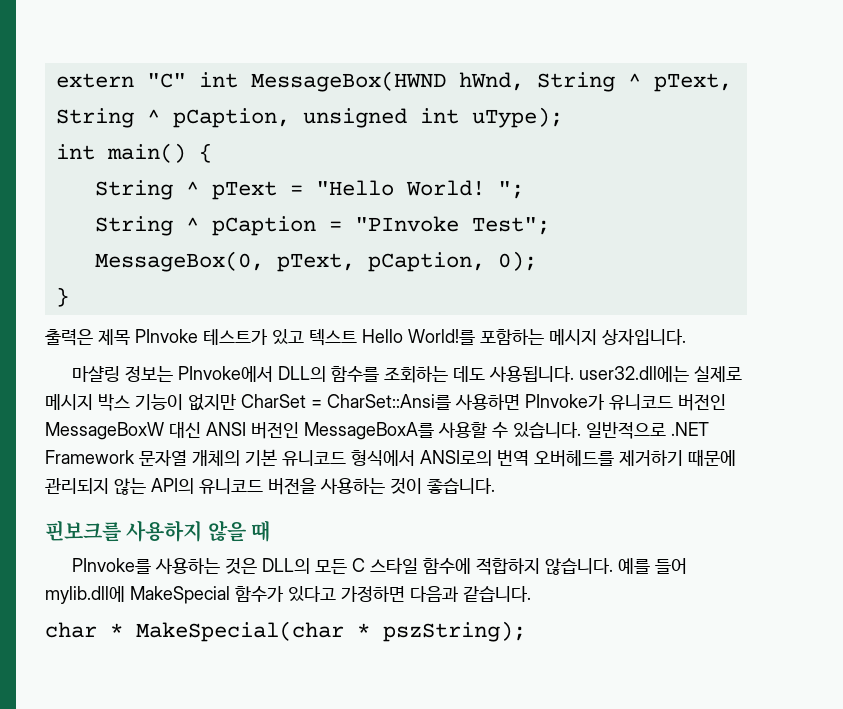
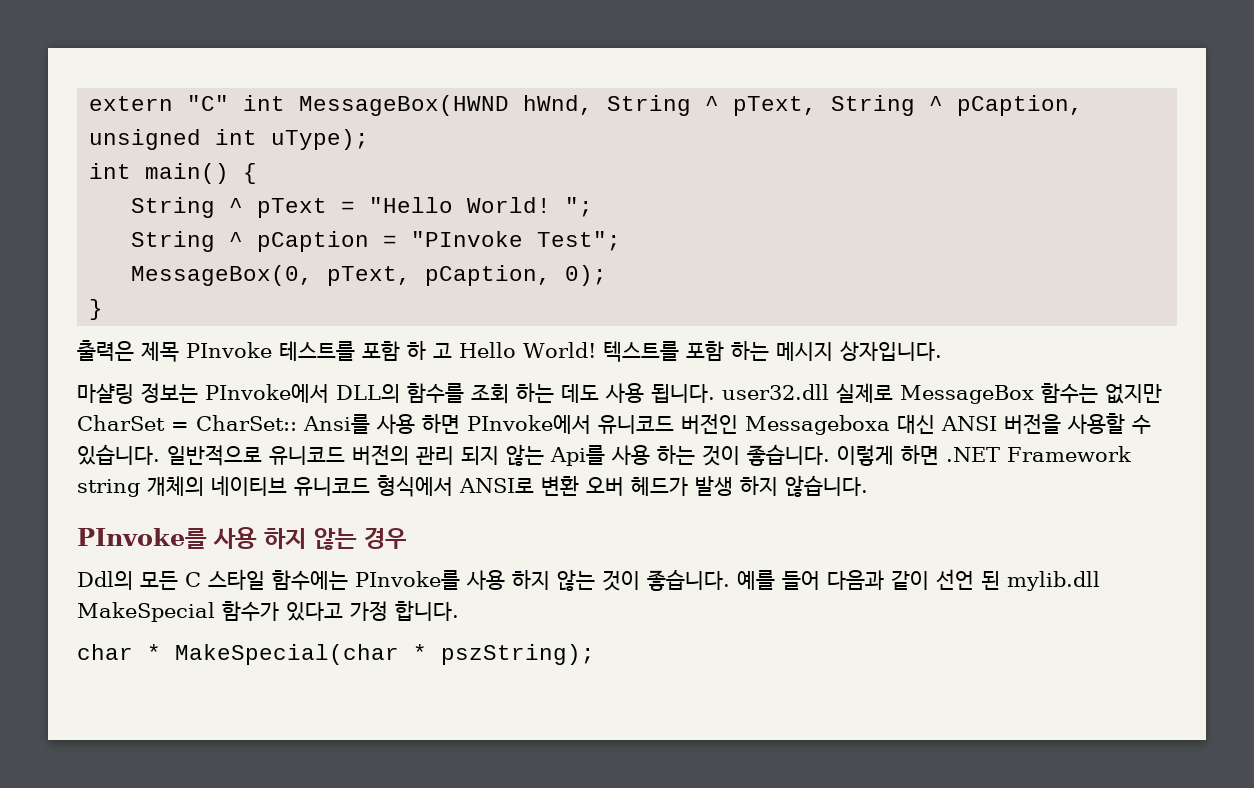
[203,329,544,346] 테스트가 있고 텍스트 Hello World!를 포함하는 -> [279,341,769,362] 테스트를 포함 하 고 Hello World! 텍스트를 포함 하는
[384,366,743,383] [45,394,605,411] 조회하는 데도 사용됩니다. user32.dll에는 실제로 메시지 박스 기능이 없지만 CharSet = CharSet::Ansi를 사용하면 PInvoke가 -> [471,383,1162,404] [77,414,591,434] 조회 하는 데도 사용 됩니다. user32.dll 실제로 MessageBox 함수는 없지만 CharSet = CharSet:: Ansi를 사용 하면 PInvoke에서
[45,422,164,440] MessageBoxW -> [745,415,890,435] Messageboxa
[251,422,434,440] 버전인 MessageBoxA를 -> [1004,414,1061,434] 버전을
[671,422,709,436] [45,449,736,467] [45,478,495,495] [45,520,271,542] [72,557,688,575] [45,586,531,604] .NET Framework 문자열 개체의 기본 유니코드 형식에서 ANSI로의 번역 오버헤드를 제거하기 때문에 관리되지 않는 API의 유니코드 버전을 사용하는 것이 좋습니다. // 핀보크를 사용하지 않을 때 // PInvoke를 사용하는 것은 DLL의 모든 C 스타일 함수에 적합하지 않습니다. 예를 들어 mylib.dll에 MakeSpecial 함수가 있다고 가정하면 다음과 같습니다. -> [269,444,1131,466] [77,475,868,497] [77,527,406,550] [77,569,1100,591] [77,600,459,622] 유니코드 버전의 관리 되지 않는 Api를 사용 하는 것이 좋습니다. 이렇게 하면 .NET Framework string 개체의 네이티브 유니코드 형식에서 ANSI로 변환 오버 헤드가 발생 하지 않습니다. // PInvoke를 사용 하지 않는 경우 // Ddl의 모든 C 스타일 함수에는 PInvoke를 사용 하지 않는 것이 좋습니다. 예를 들어 다음과 같이 선언 된 mylib.dll MakeSpecial 함수가 있다고 가정 합니다.

